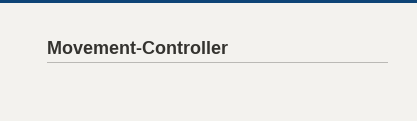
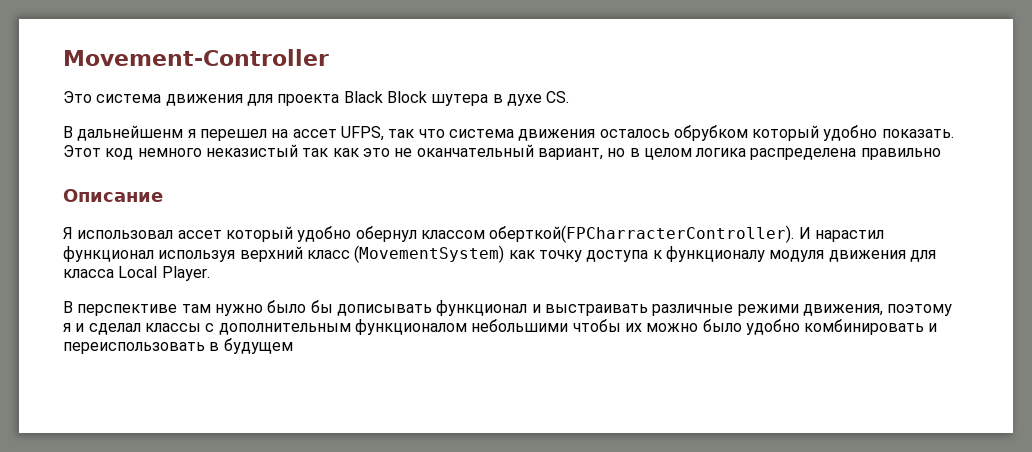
(228, 47) none -> [63,91,570,106] [63,125,954,141] [63,144,941,160] [63,189,163,202] [63,225,884,243] [63,245,936,263] [63,266,210,281] [63,300,953,316] [63,319,938,335] [63,338,293,354] // Это система движения для проекта Black Block шутера в духе CS. // В дальнейшенм я перешел на ассет UFPS, так что система движения осталось обрубком который удобно показать. Этот код немного неказистый так как это не оканчательный вариант, но в целом логика распределена правильно // Описание // Я использовал ассет который удобно обернул классом оберткой(FPCharracterController). И нарастил функционал используя верхний класс (MovementSystem) как точку доступа к функционалу модуля движения для класса Local Player. // В перспективе там нужно было бы дописывать функционал и выстраивать различные режими движения, поэтому я и сделал классы с дополнительным функционалом небольшими чтобы их можно было удобно комбинировать и переиспользовать в будущем

